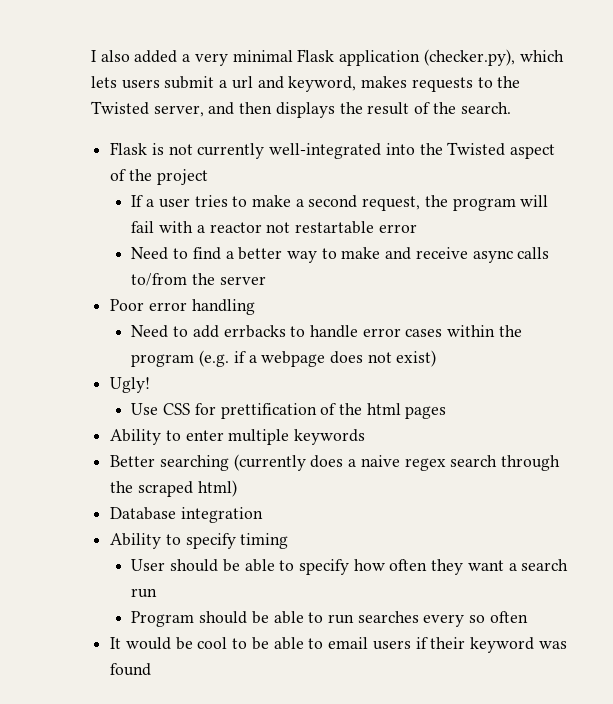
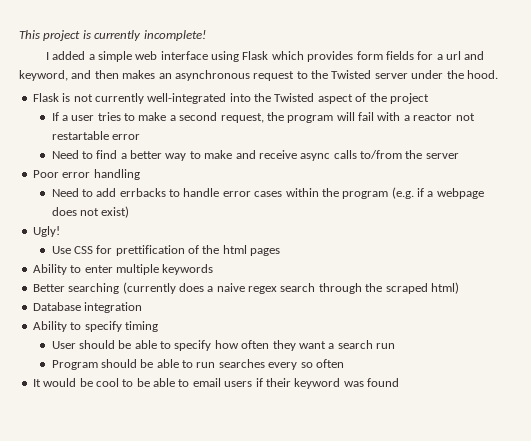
[91,49,564,66] [91,76,521,92] [91,101,511,118] I also added a very minimal Flask application (checker.py), which lets users submit a url and keyword, makes requests to the Twisted server, and then displays the result of the search. -> [19,30,206,41] [45,51,485,62] [19,70,498,81] This project is currently incomplete! // I added a simple web interface using Flask which provides form fields for a url and keyword, and then makes an asynchronous request to the Twisted server under the hood.

